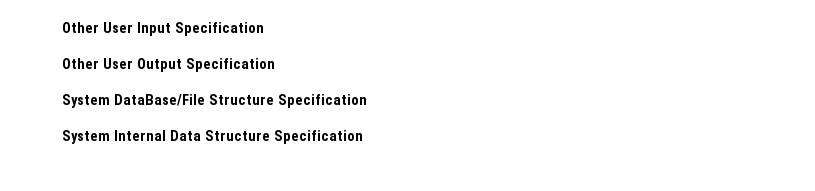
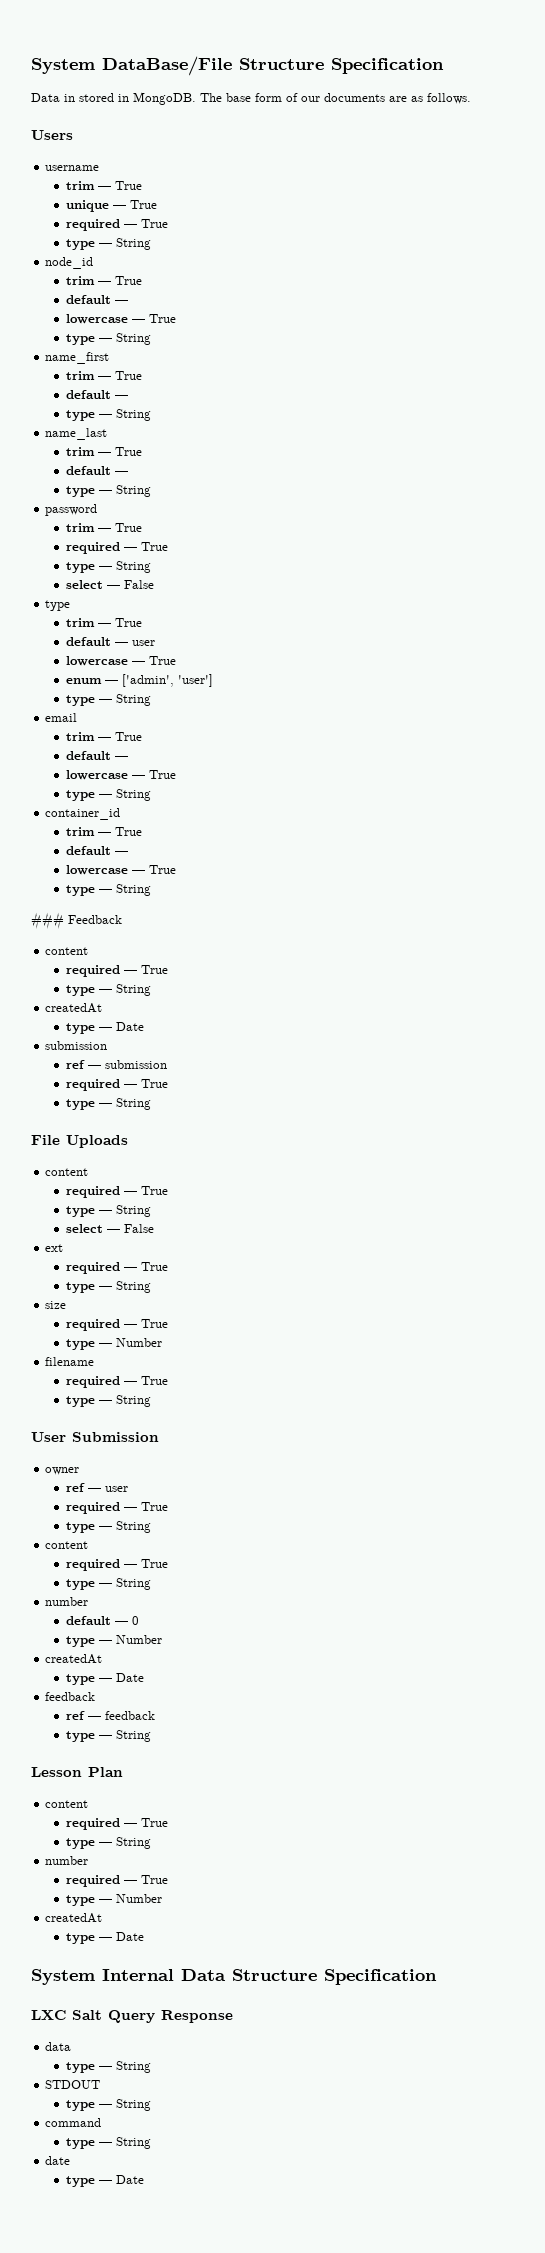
[62,22,264,36] [62,58,275,72] [62,94,367,108] Other User Input Specification // Other User Output Specification // System DataBase/File Structure Specification -> [31,56,444,76] [31,92,471,105] [31,130,73,140] [45,165,100,171] [65,181,142,190] [65,200,157,212] [65,219,168,231] [65,238,151,250] [45,257,94,269] [65,276,142,285] [65,295,128,304] [65,314,176,324] [65,333,151,345] [45,352,110,364] [65,371,142,380] [65,390,128,399] [65,409,151,421] [45,428,108,440] [65,447,142,456] [65,466,128,475] [65,485,151,497] [45,504,98,516] [65,523,142,532] [65,542,168,554] [65,561,151,573] [65,580,154,589] [45,600,71,611] [65,618,142,627] [65,637,155,646] [65,656,176,666] [65,674,213,687] [65,694,151,706] [45,713,78,722] [65,732,142,741] [65,751,128,760] [65,770,176,780] [65,789,151,801] [45,808,121,820] [65,827,142,836] [65,846,128,855] [65,865,176,875] [65,884,151,896] [31,912,122,929] [45,947,89,955] [65,965,168,977] [65,984,151,996] [45,1003,103,1013] [65,1022,144,1034] [45,1041,108,1050] [65,1060,167,1069] [65,1079,168,1091] [65,1098,151,1110] [31,1135,128,1148] [45,1168,89,1176] [65,1186,168,1198] [65,1205,151,1217] [65,1224,154,1233] [45,1244,64,1252] [65,1262,168,1274] [65,1281,151,1293] [45,1301,67,1309] [65,1319,168,1331] [65,1338,162,1350] [45,1357,95,1366] [65,1376,168,1388] [65,1395,151,1407] [31,1432,159,1442] [45,1467,80,1475] [65,1483,128,1492] [65,1502,168,1514] [65,1521,151,1533] [45,1541,89,1549] [65,1559,168,1571] [65,1578,151,1590] [45,1597,89,1606] [65,1616,139,1625] [65,1635,162,1647] [45,1654,103,1664] [65,1673,144,1685] [45,1692,96,1701] [65,1711,155,1720] [65,1730,151,1742] [31,1767,123,1777] [45,1800,89,1808] [65,1818,168,1830] [65,1837,151,1849] [45,1856,89,1865] [65,1875,168,1887] [65,1894,162,1906] [45,1913,103,1923] [65,1932,144,1944] System DataBase/File Structure Specification // Data in stored in MongoDB. The base form of our documents are as follows. // Users // username // trim — True // unique — True // required — True // type — String // node_id // trim — True // default — // lowercase — True // type — String // name_first // trim — True // default — // type — String // name_last // trim — True // default — // type — String // password // trim — True // required — True // type — String // select — False // type // trim — True // default — user // lowercase — True // enum — ['admin', 'user'] // type — String // email // trim — True // default — // lowercase — True // type — String // container_id // trim — True // default — // lowercase — True // type — String // ### Feedback // content // required — True // type — String // createdAt // type — Date // submission // ref — submission // required — True // type — String // File Uploads // content // required — True // type — String // select — False // ext // required — True // type — String // size // required — True // type — Number // filename // required — True // type — String // User Submission // owner // ref — user // required — True // type — String // content // required — True // type — String // number // default — 0 // type — Number // createdAt // type — Date // feedback // ref — feedback // type — String // Lesson Plan // content // required — True // type — String // number // required — True // type — Number // createdAt // type — Date
(363, 137) none -> [31,2010,233,2023] [45,2042,72,2051] [65,2061,151,2073] [45,2080,101,2089] [65,2099,151,2111] [45,2118,102,2127] [65,2137,151,2149] [45,2156,71,2165] [65,2175,144,2187] // LXC Salt Query Response // data // type — String // STDOUT // type — String // command // type — String // date // type — Date

